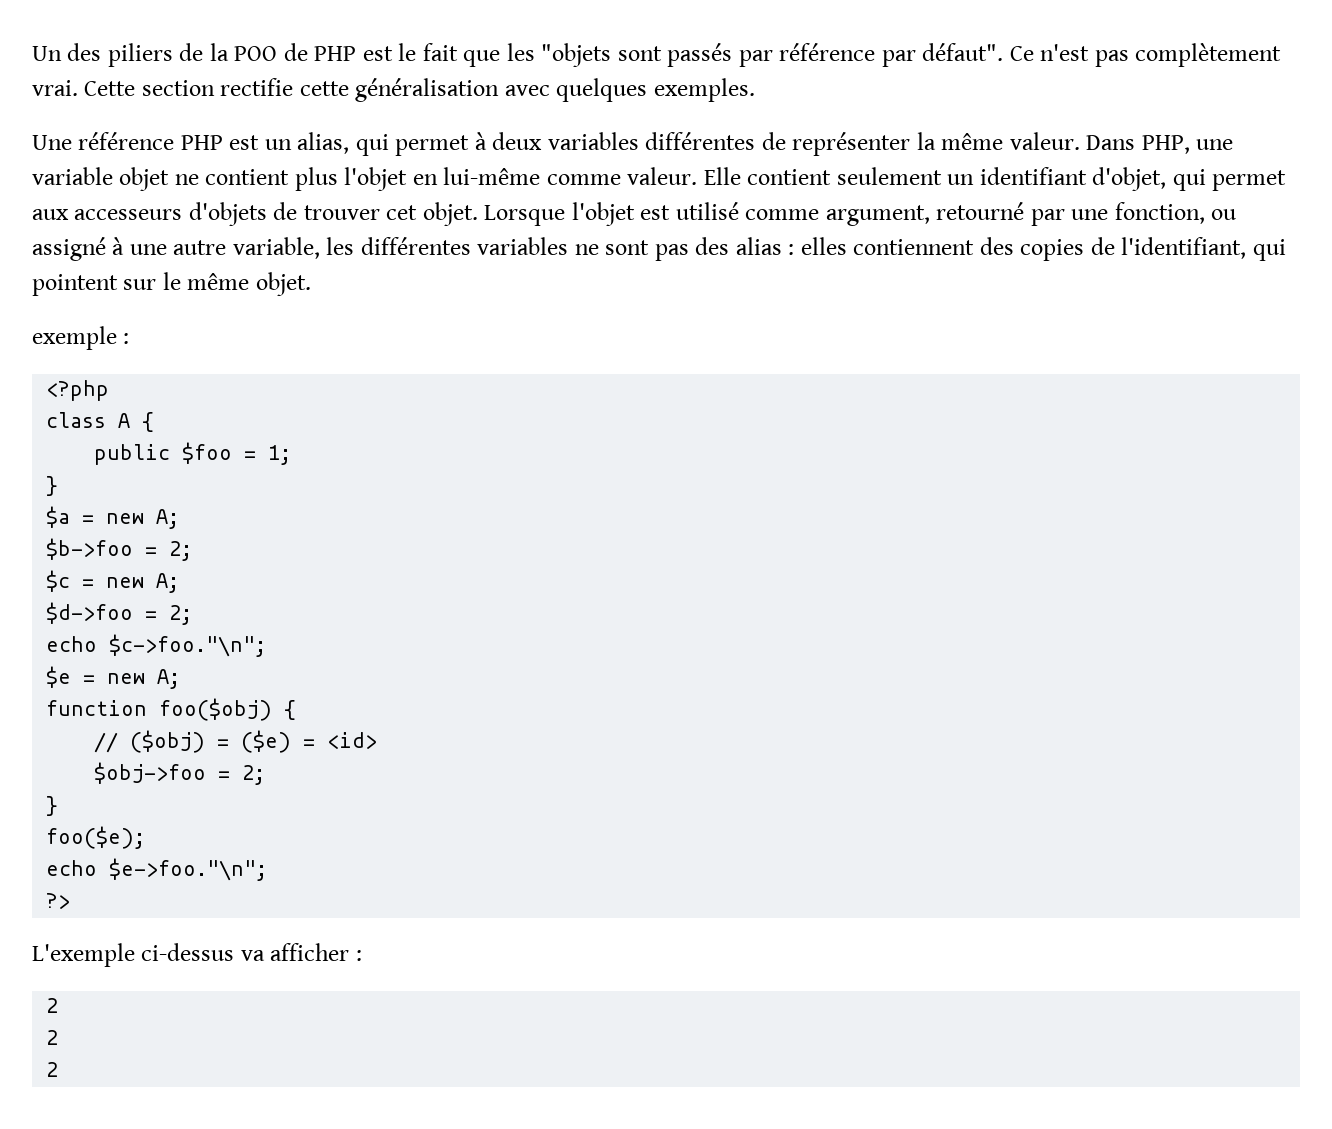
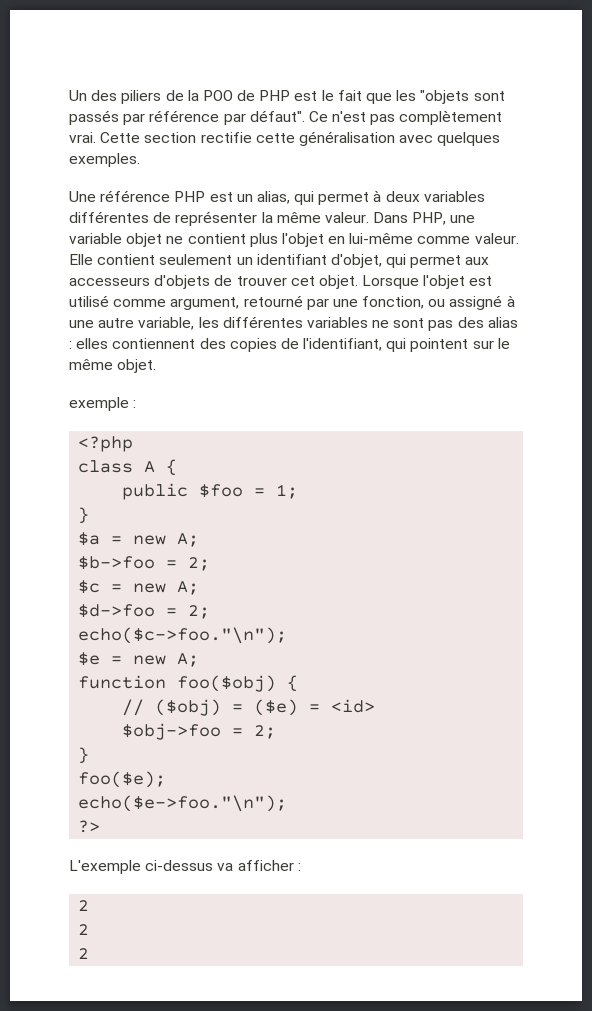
[46,634,267,657] echo $c->foo."\n"; -> [78,627,288,644] echo($c->foo."\n");
[46,858,268,881] echo $e->foo."\n"; -> [78,795,288,812] echo($e->foo."\n");

